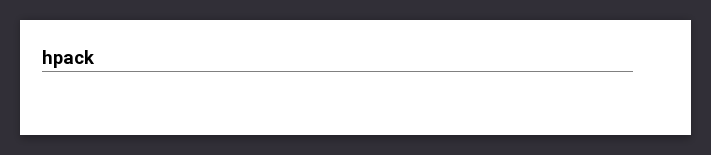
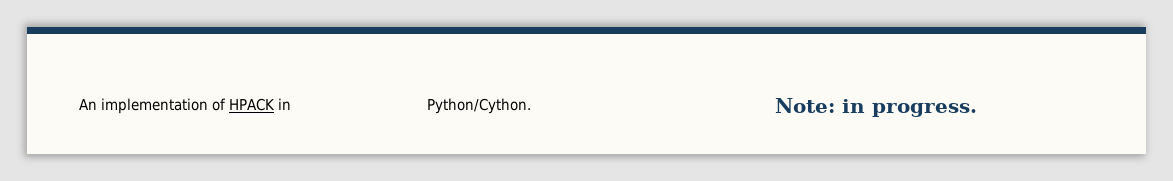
[42,50,95,68] hpack -> [79,98,531,114] [775,98,977,117] An implementation of HPACK in Python/Cython. // Note: in progress.

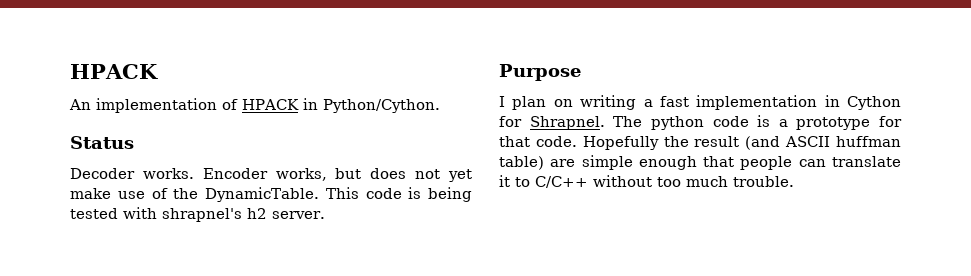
(79, 104) none -> [70,64,158,79] HPACK //
[775,98,977,117] Note: in progress. -> [70,136,134,149] [70,168,472,182] [70,187,472,202] [70,207,325,222] [499,64,581,81] [499,95,901,110] [499,115,902,130] [499,136,901,150] [499,155,901,170] [499,175,794,188] Status // Decoder works. Encoder works, but does not yet make use of the DynamicTable. This code is being tested with shrapnel's h2 server. // Purpose // I plan on writing a fast implementation in Cython for Shrapnel. The python code is a prototype for that code. Hopefully the result (and ASCII huffman table) are simple enough that people can translate it to C/C++ without too much trouble.

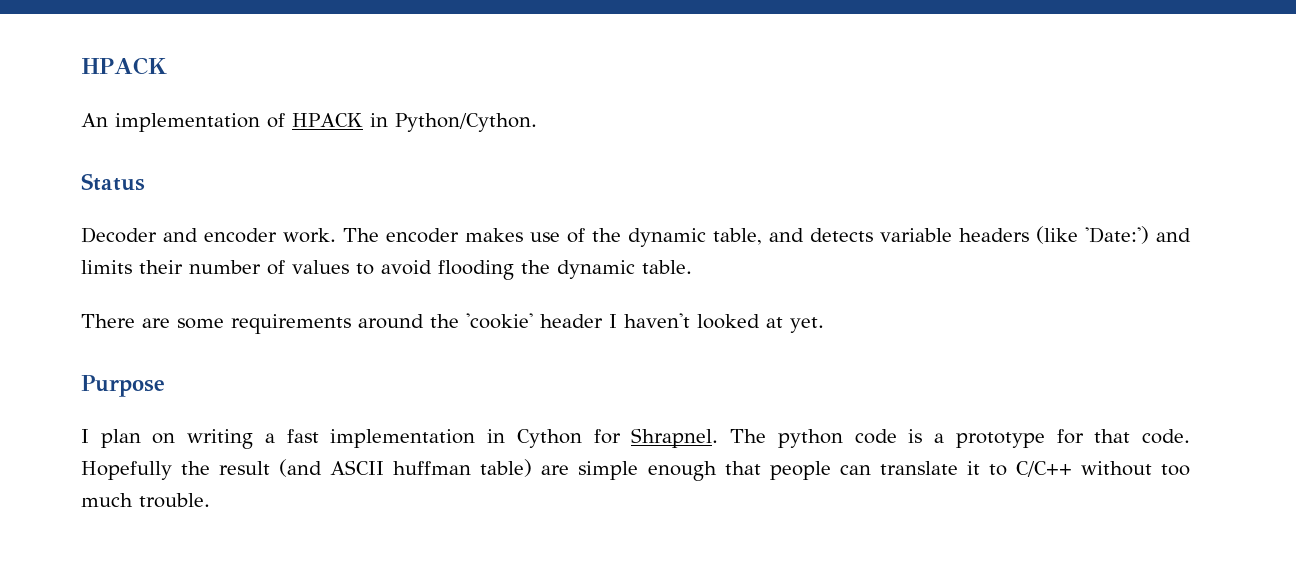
[142,168,472,182] [70,187,472,202] [70,207,325,222] works. Encoder works, but does not yet make use of the DynamicTable. This code is being tested with shrapnel's h2 server. -> [163,226,1191,247] [81,260,692,280] [81,313,824,334] and encoder work. The encoder makes use of the dynamic table, and detects variable headers (like 'Date:') and limits their number of values to avoid flooding the dynamic table. // There are some requirements around the 'cookie' header I haven't looked at yet.

